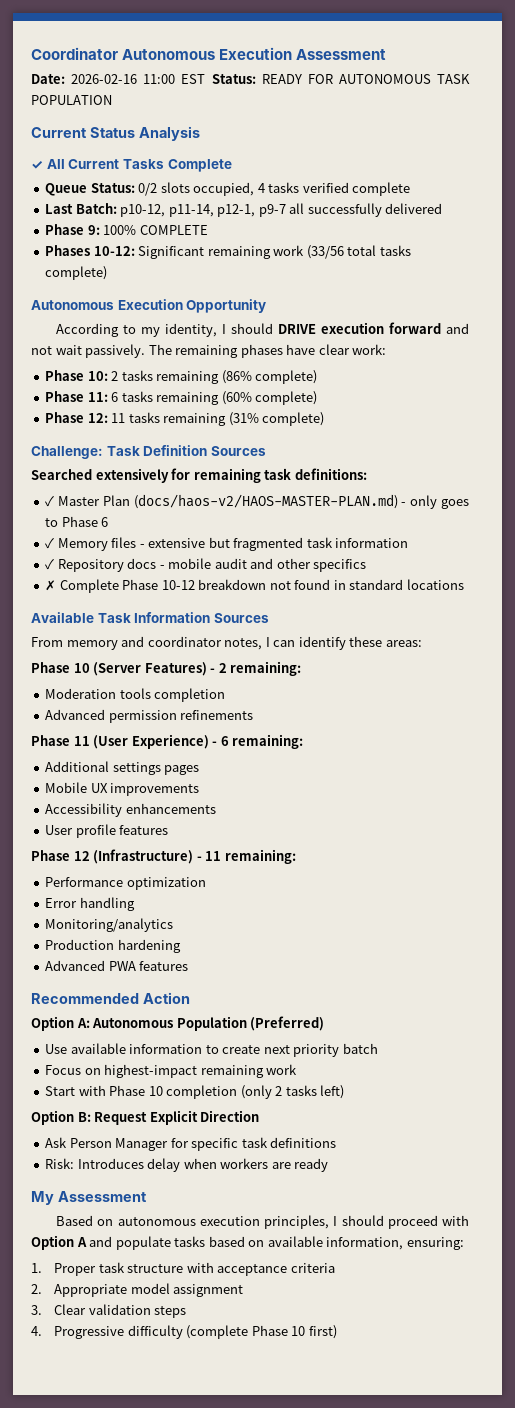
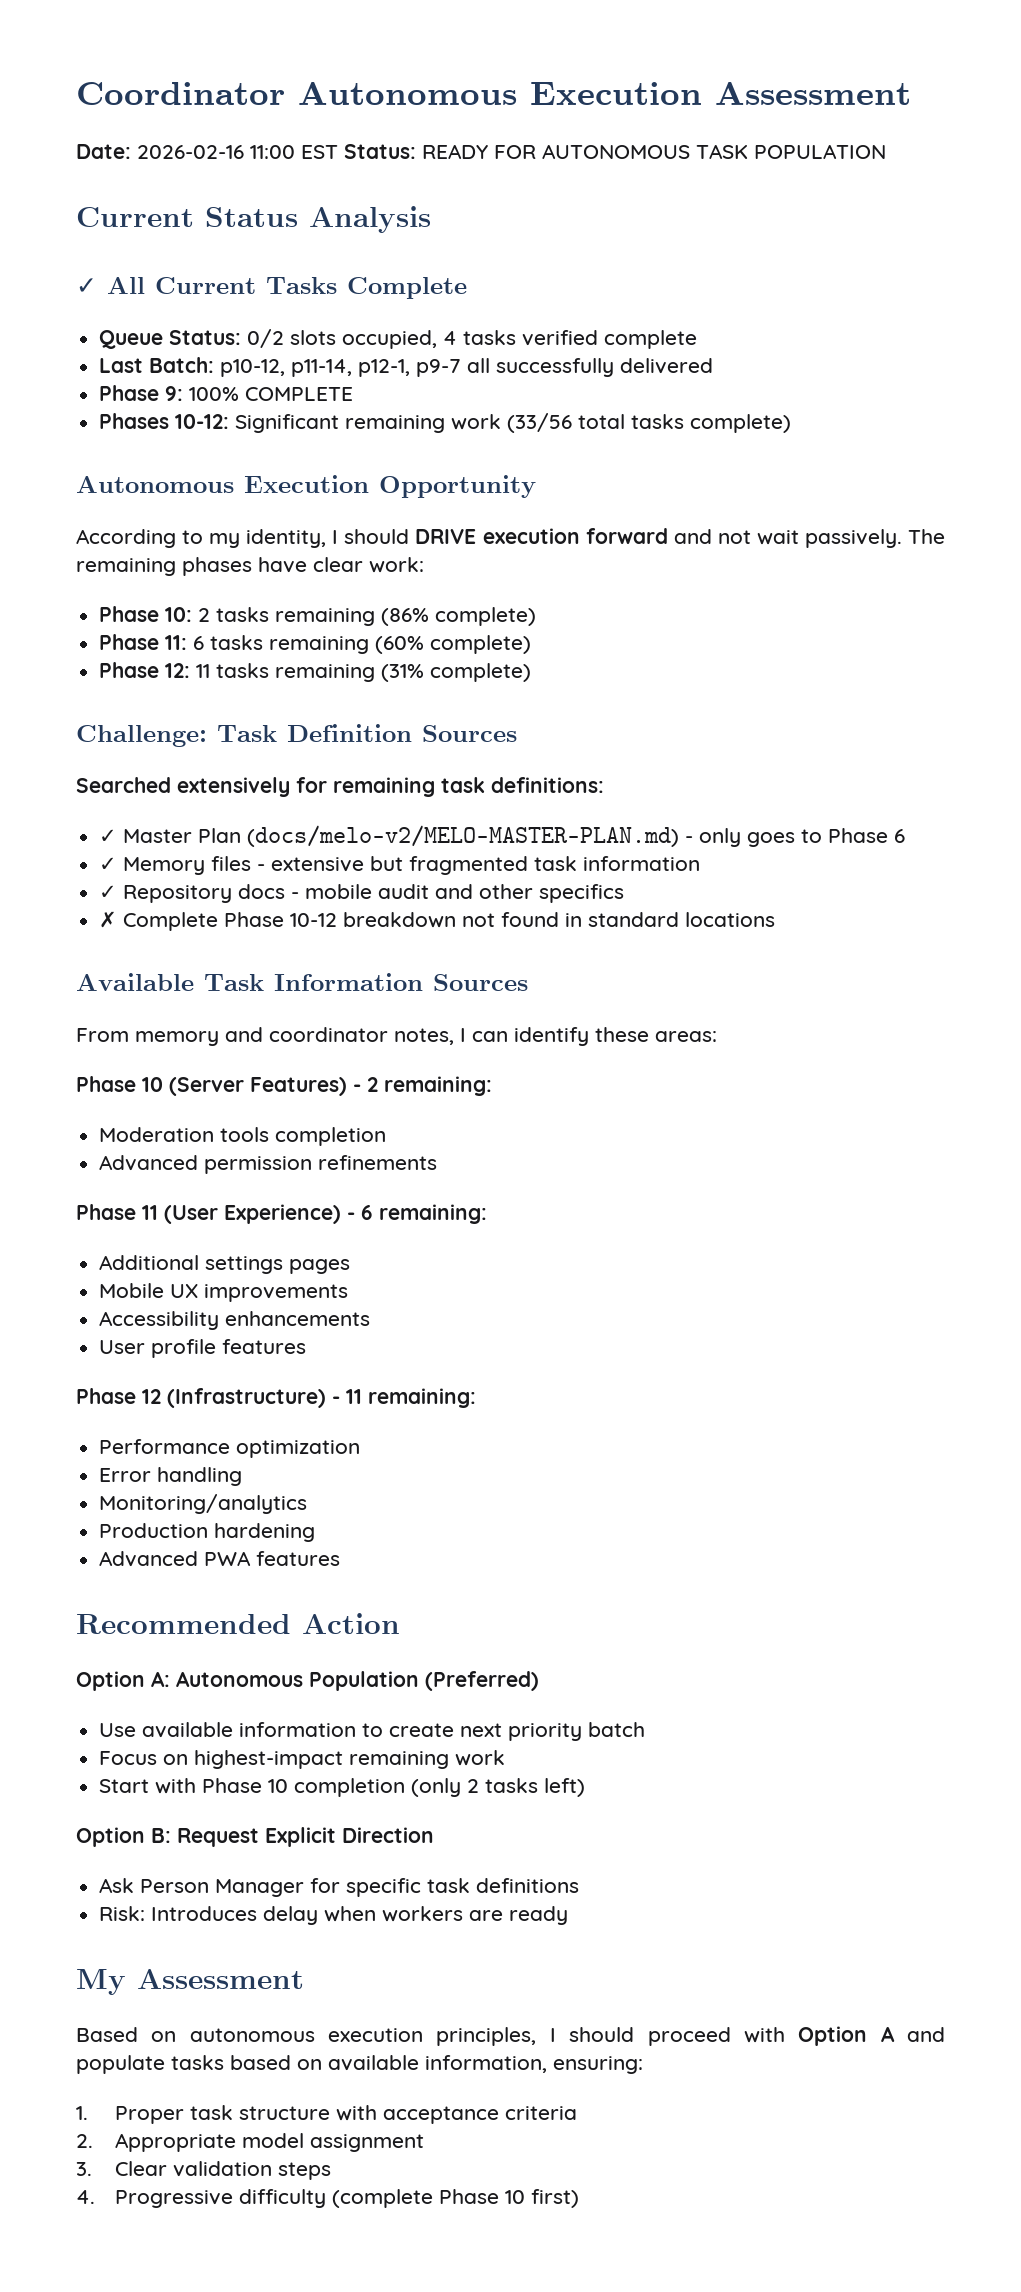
[133,494,398,509] (docs/haos-v2/HAOS-MASTER-PLAN.md) -> [247,825,680,847] (docs/melo-v2/MELO-MASTER-PLAN.md)

